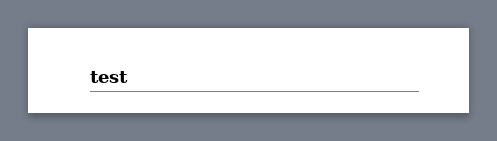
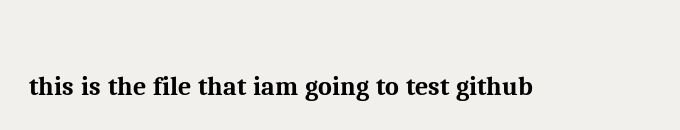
[90,71,128,83] test -> [29,76,534,101] this is the file that iam going to test github

